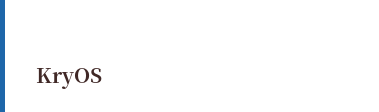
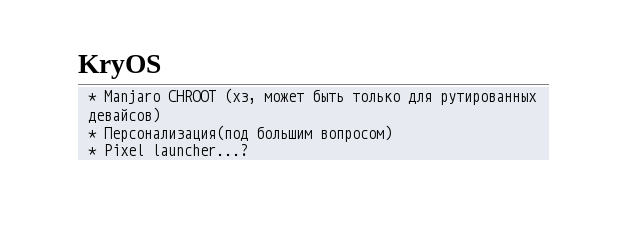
(102, 78) none -> [87,88,537,105] [87,107,160,123] [87,125,392,142] [87,144,248,156] // * Manjaro CHROOT (хз, может быть только для рутированных девайсов) // * Персонализация(под большим вопросом) // * Pixel launcher...?

